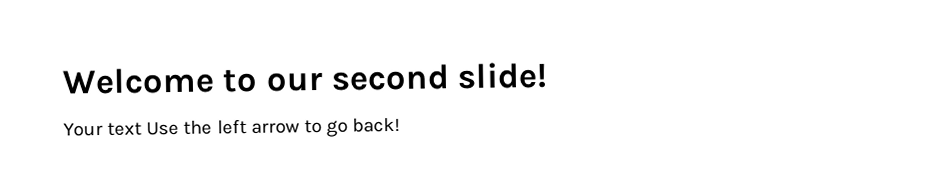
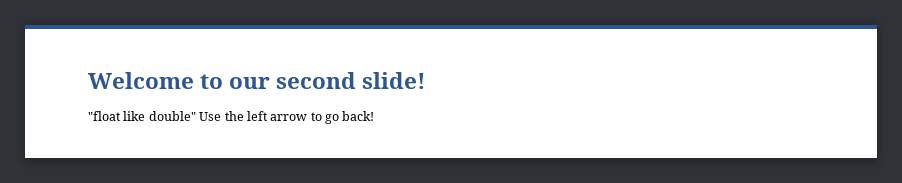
[63,122,143,137] Your text -> [88,111,196,121] "float like double"

